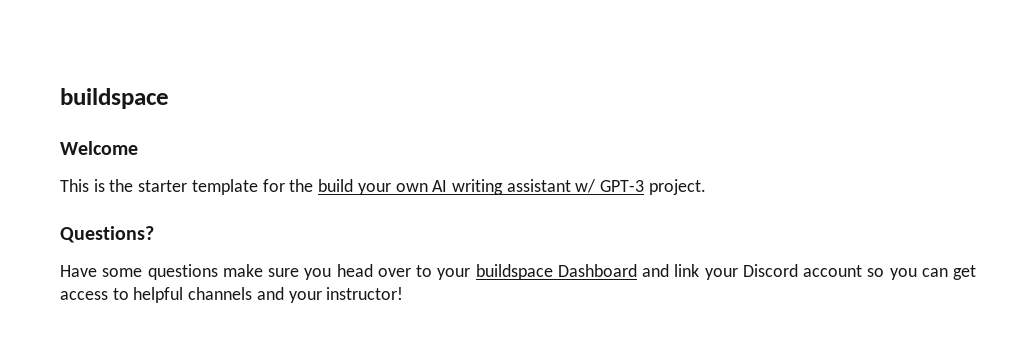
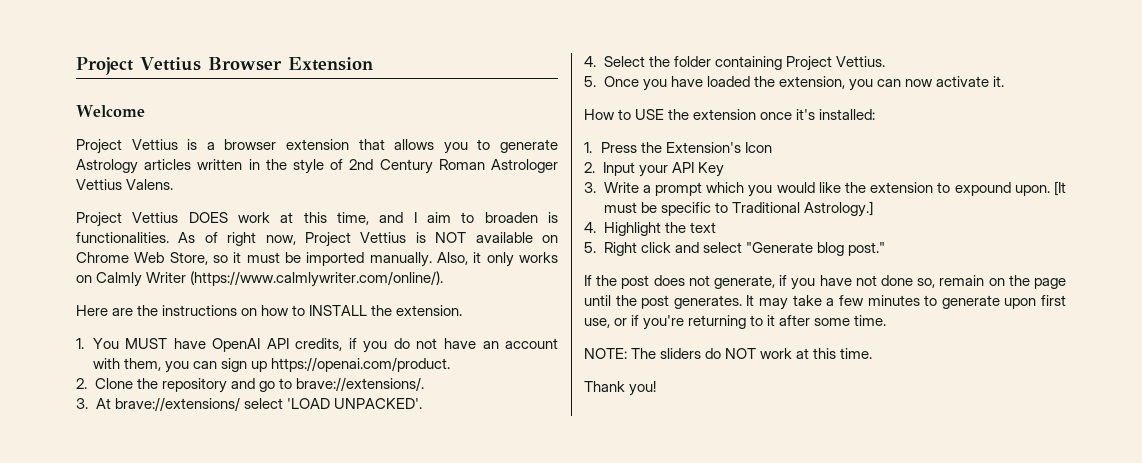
[60,88,169,109] [60,141,138,155] [60,179,706,195] [60,226,154,243] [60,264,976,280] [60,287,404,303] buildspace // Welcome // This is the starter template for the build your own AI writing assistant w/ GPT-3 project. // Questions? // Have some questions make sure you head over to your buildspace Dashboard and link your Discord account so you can get access to helpful channels and your instructor! -> [76,57,373,75] [76,105,145,117] [76,139,559,154] [76,159,558,174] [76,179,174,190] [76,212,558,227] [76,232,558,247] [76,252,558,267] [76,271,444,287] [76,305,463,316] [76,338,559,353] [92,357,451,373] [76,377,424,393] [76,397,422,411] [584,56,885,71] [584,76,1004,91] [584,109,876,120] [584,142,773,153] [584,162,724,177] [584,181,1066,197] [603,201,873,217] [584,222,716,236] [584,242,885,256] [584,275,1066,290] [584,295,1066,310] [584,315,887,330] [584,348,873,359] [584,381,657,396] Project Vettius Browser Extension // Welcome // Project Vettius is a browser extension that allows you to generate Astrology articles written in the style of 2nd Century Roman Astrologer Vettius Valens. // Project Vettius DOES work at this time, and I aim to broaden is functionalities. As of right now, Project Vettius is NOT available on Chrome Web Store, so it must be imported manually. Also, it only works on Calmly Writer (https://www.calmlywriter.com/online/). // Here are the instructions on how to INSTALL the extension. // 1. You MUST have OpenAI API credits, if you do not have an account with them, you can sign up https://openai.com/product. // 2. Clone the repository and go to brave://extensions/. // 3. At brave://extensions/ select 'LOAD UNPACKED'. // 4. Select the folder containing Project Vettius. // 5. Once you have loaded the extension, you can now activate it. // How to USE the extension once it's installed: // 1. Press the Extension's Icon // 2. Input your API Key // 3. Write a prompt which you would like the extension to expound upon. [It must be specific to Traditional Astrology.] // 4. Highlight the text // 5. Right click and select "Generate blog post." // If the post does not generate, if you have not done so, remain on the page until the post generates. It may take a few minutes to generate upon first use, or if you're returning to it after some time. // NOTE: The sliders do NOT work at this time. // Thank you!

